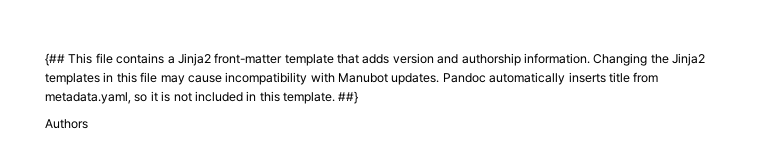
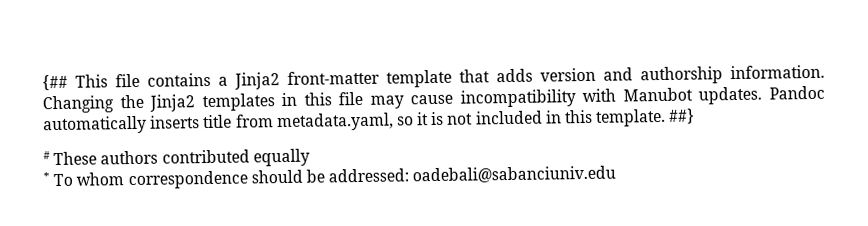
[45,119,88,129] Authors -> [43,148,310,167] [43,165,617,190] # These authors contributed equally // * To whom correspondence should be addressed: oadebali@sabanciuniv.edu

